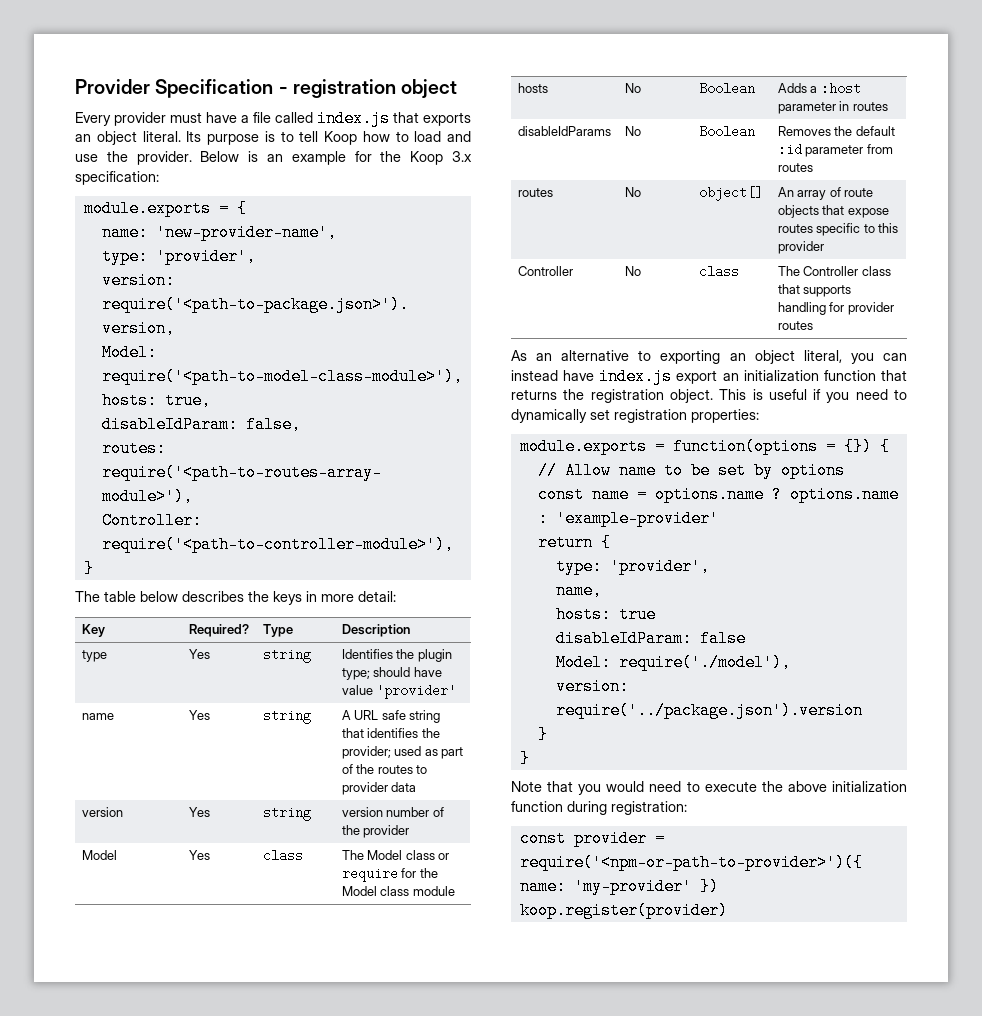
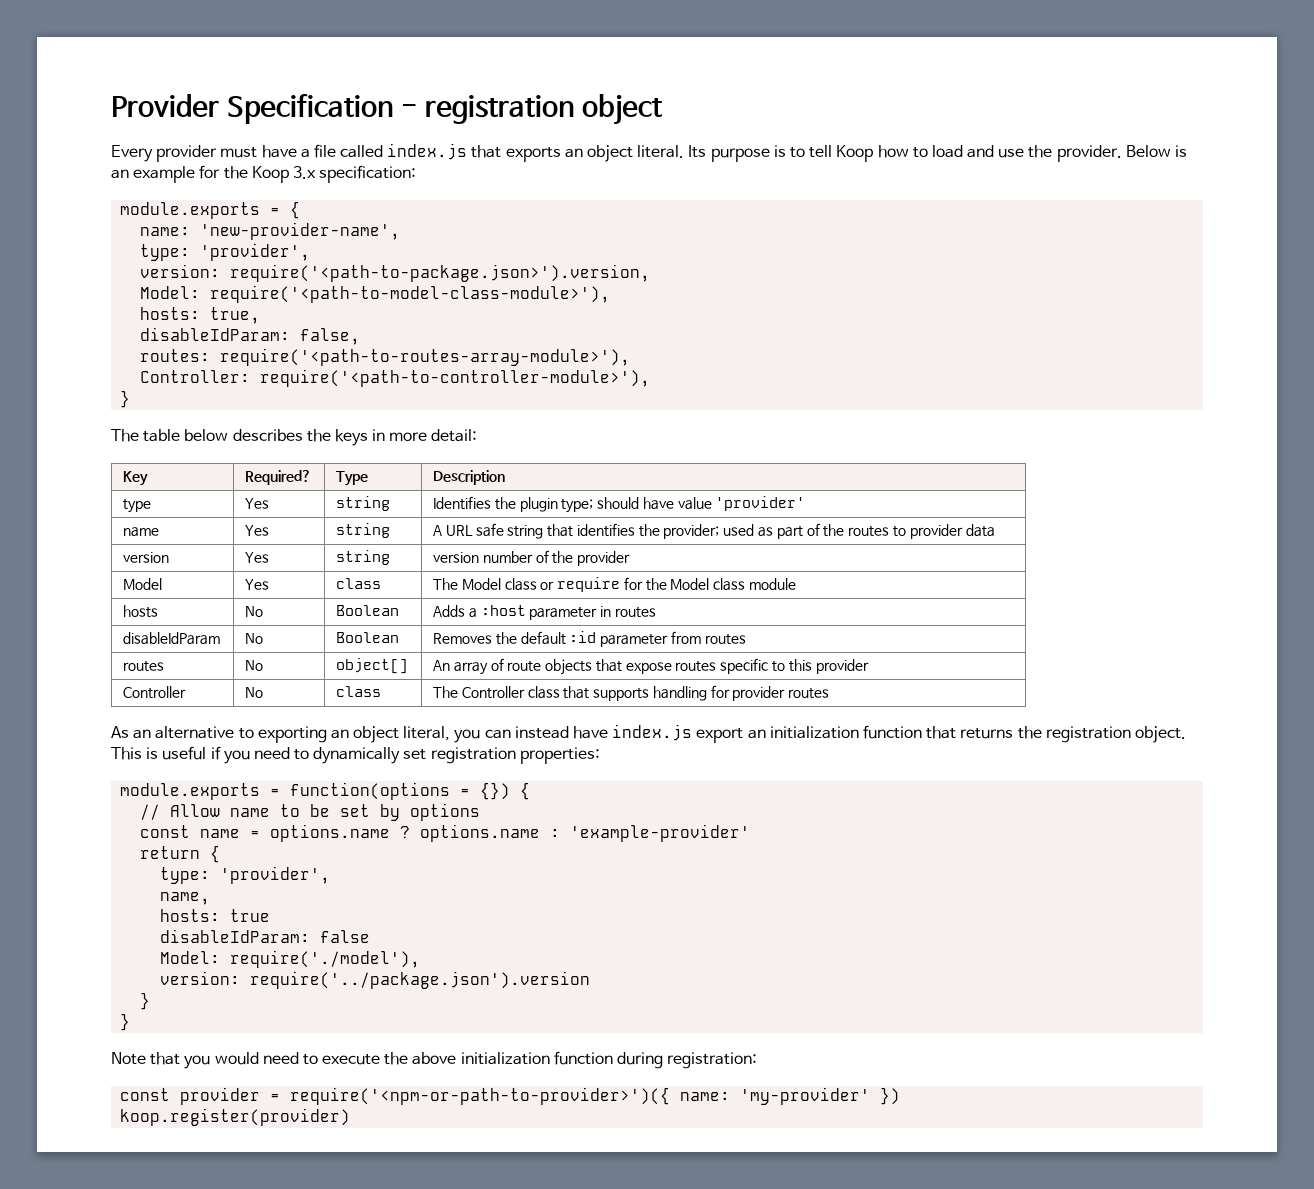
[517,126,611,136] disableIdParams -> [123,632,221,645] disableIdParam

